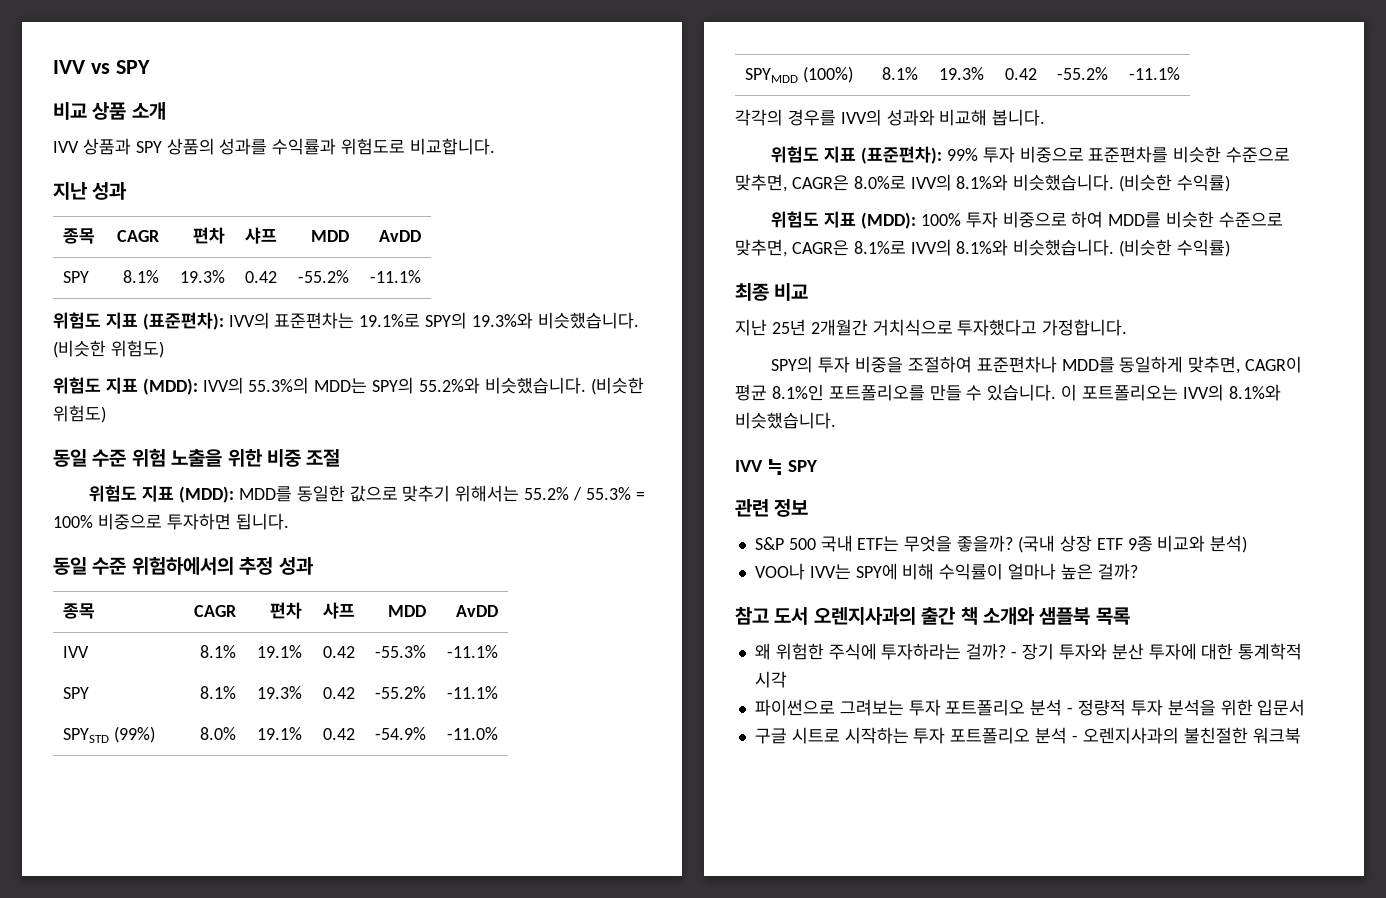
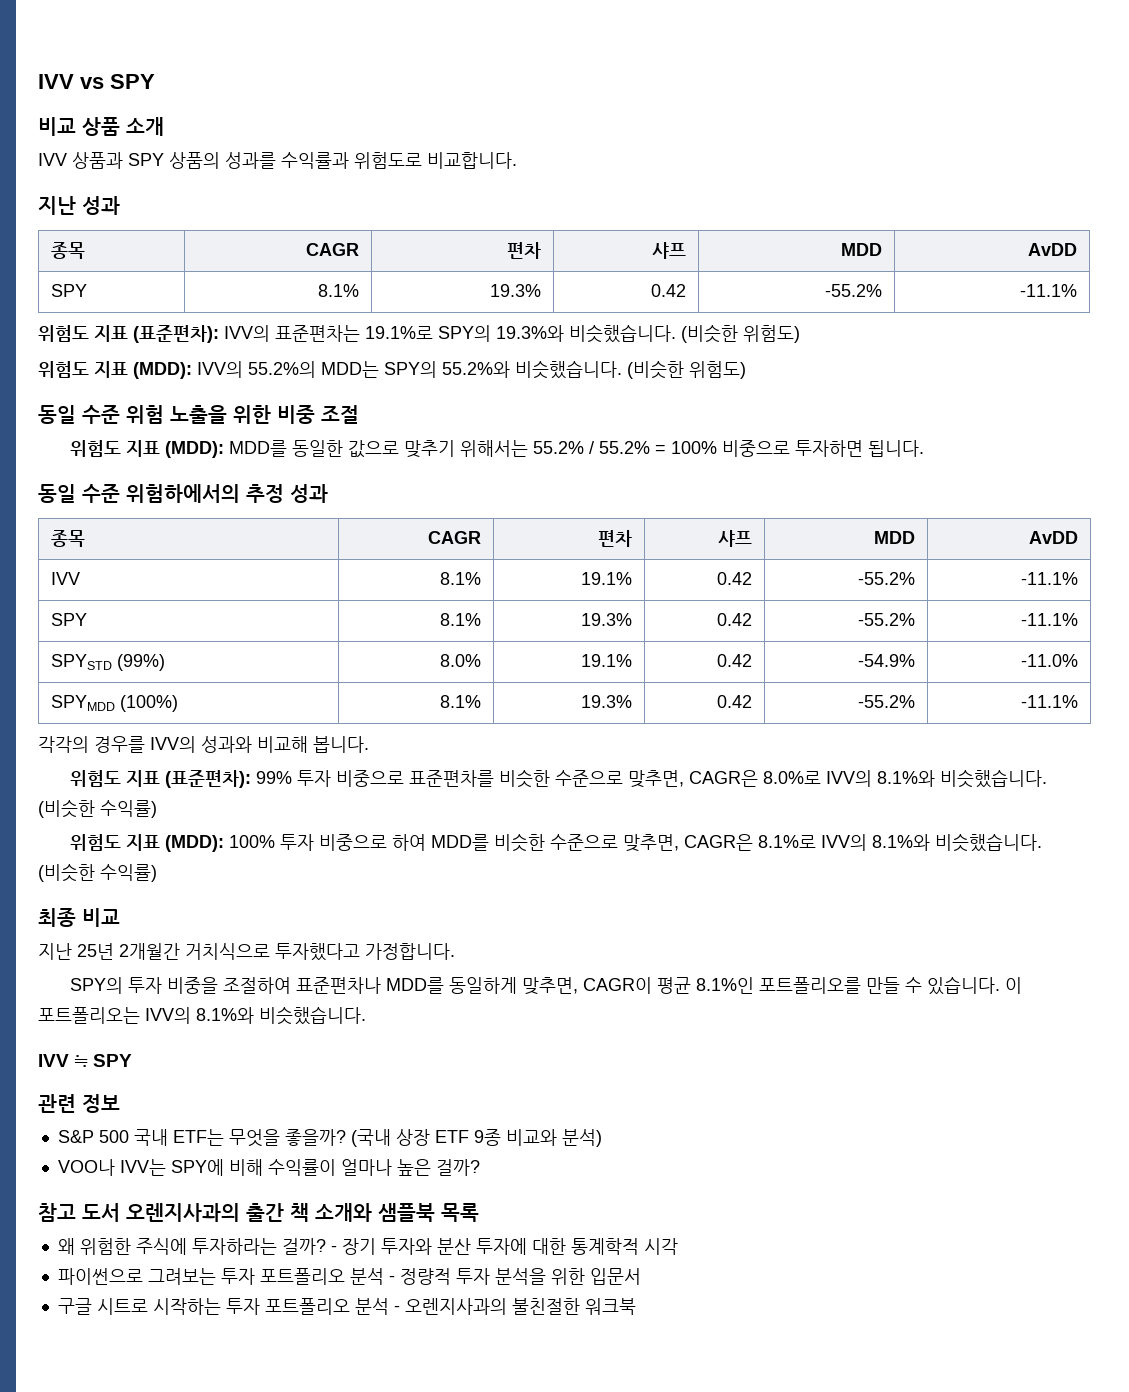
[248,377,310,394] 55.3%의 -> [248,361,316,378] 55.2%의
[585,487,631,500] 55.3% -> [599,441,651,454] 55.2%
[375,645,427,658] -55.3% -> [857,572,915,585] -55.2%

